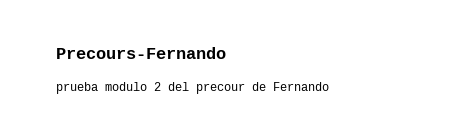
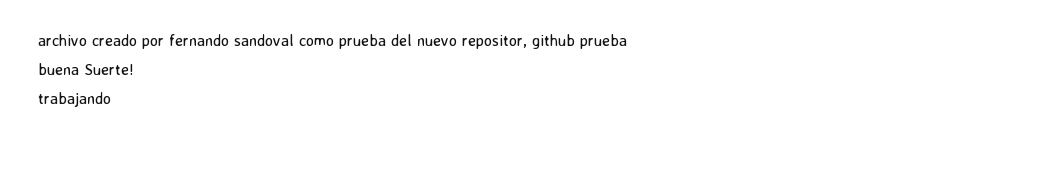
[56,47,226,59] [56,82,329,94] Precours-Fernando // prueba modulo 2 del precour de Fernando -> [38,34,627,49] [38,63,134,75] [38,92,111,107] archivo creado por fernando sandoval como prueba del nuevo repositor, github prueba // buena Suerte! // trabajando

